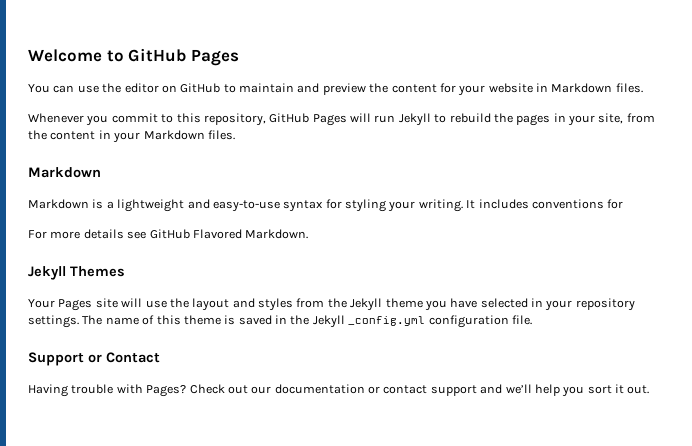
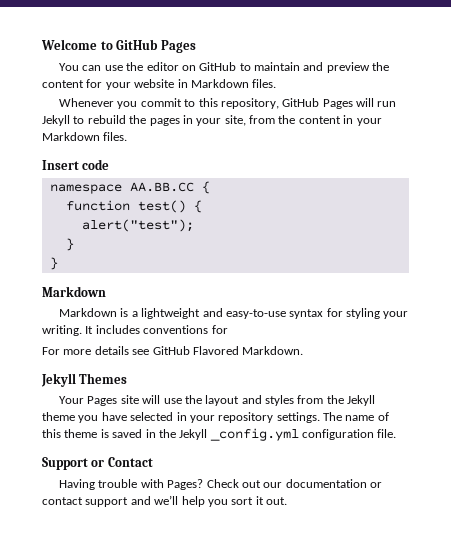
(235, 135) none -> [42,159,110,170] [49,181,210,194] [65,200,202,213] [81,219,194,232] [65,238,74,251] [49,257,58,270] // Insert code // namespace AA.BB.CC { // function test() { // alert("test"); // } // }

